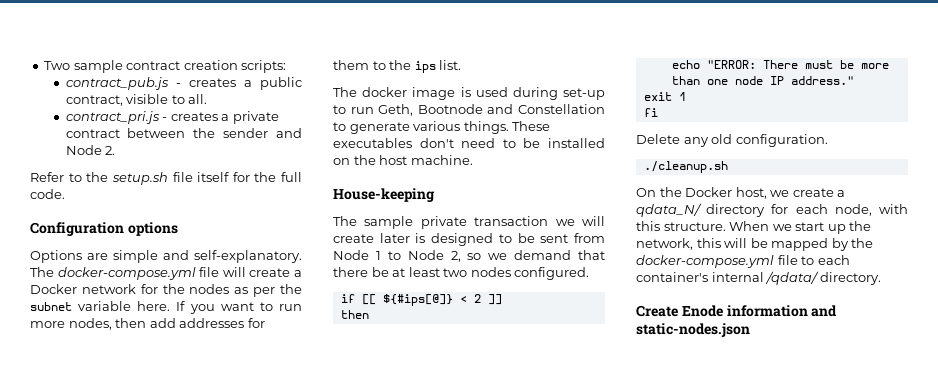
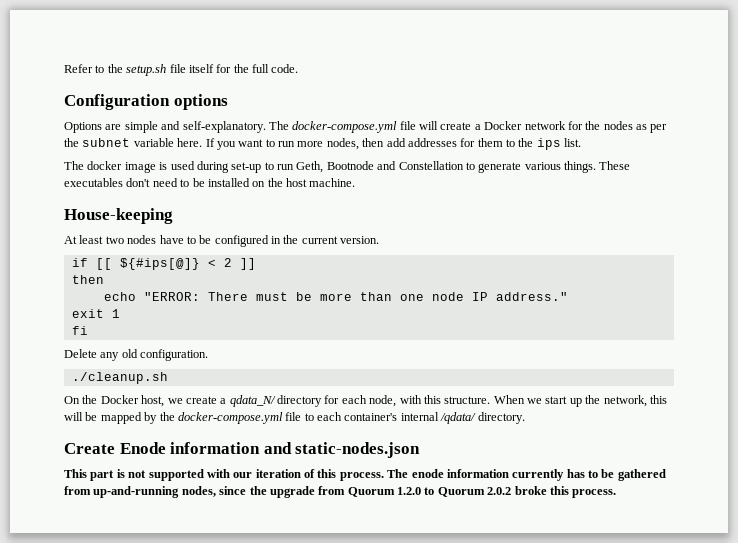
[44,60,287,73] [65,77,303,90] [65,94,208,106] [65,111,279,124] [65,128,302,138] [65,145,116,155] Two sample contract creation scripts: // contract_pub.js - creates a public contract, visible to all. // contract_pri.js - creates a private contract between the sender and Node 2. // -> (64, 68) none
[333,216,605,229] [333,233,605,246] [333,250,605,262] [333,267,590,280] The sample private transaction we will create later is designed to be sent from Node 1 to Node 2, so we demand that there be at least two nodes configured. -> [64,235,380,247] At least two nodes have to be configured in the current version.
(750, 330) none -> [64,469,666,481] [64,486,617,498] // This part is not supported with our iteration of this process. The enode information currently has to be gathered from up-and-running nodes, since the upgrade from Quorum 1.2.0 to Quorum 2.0.2 broke this process.

